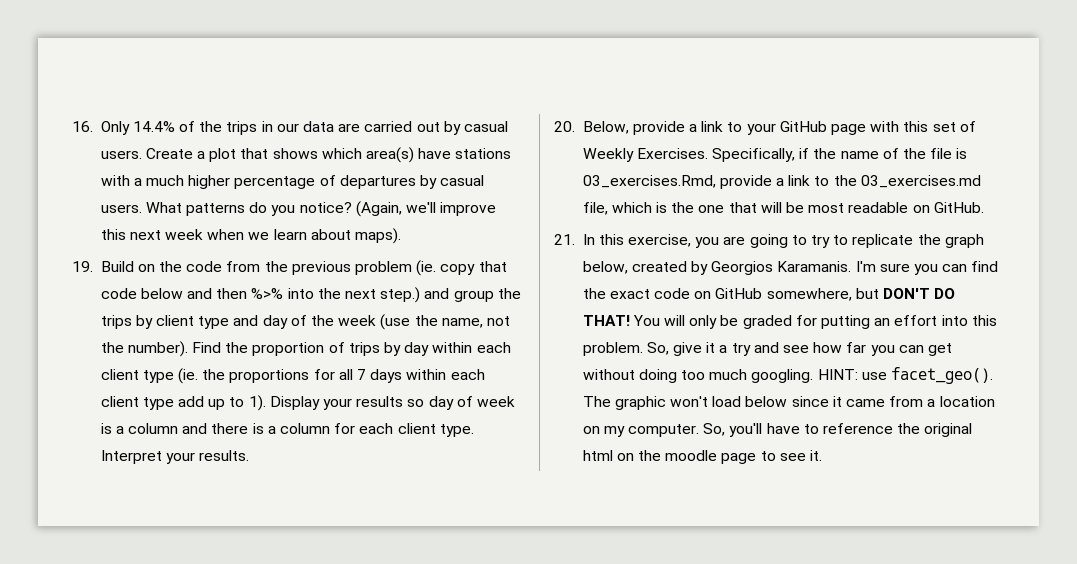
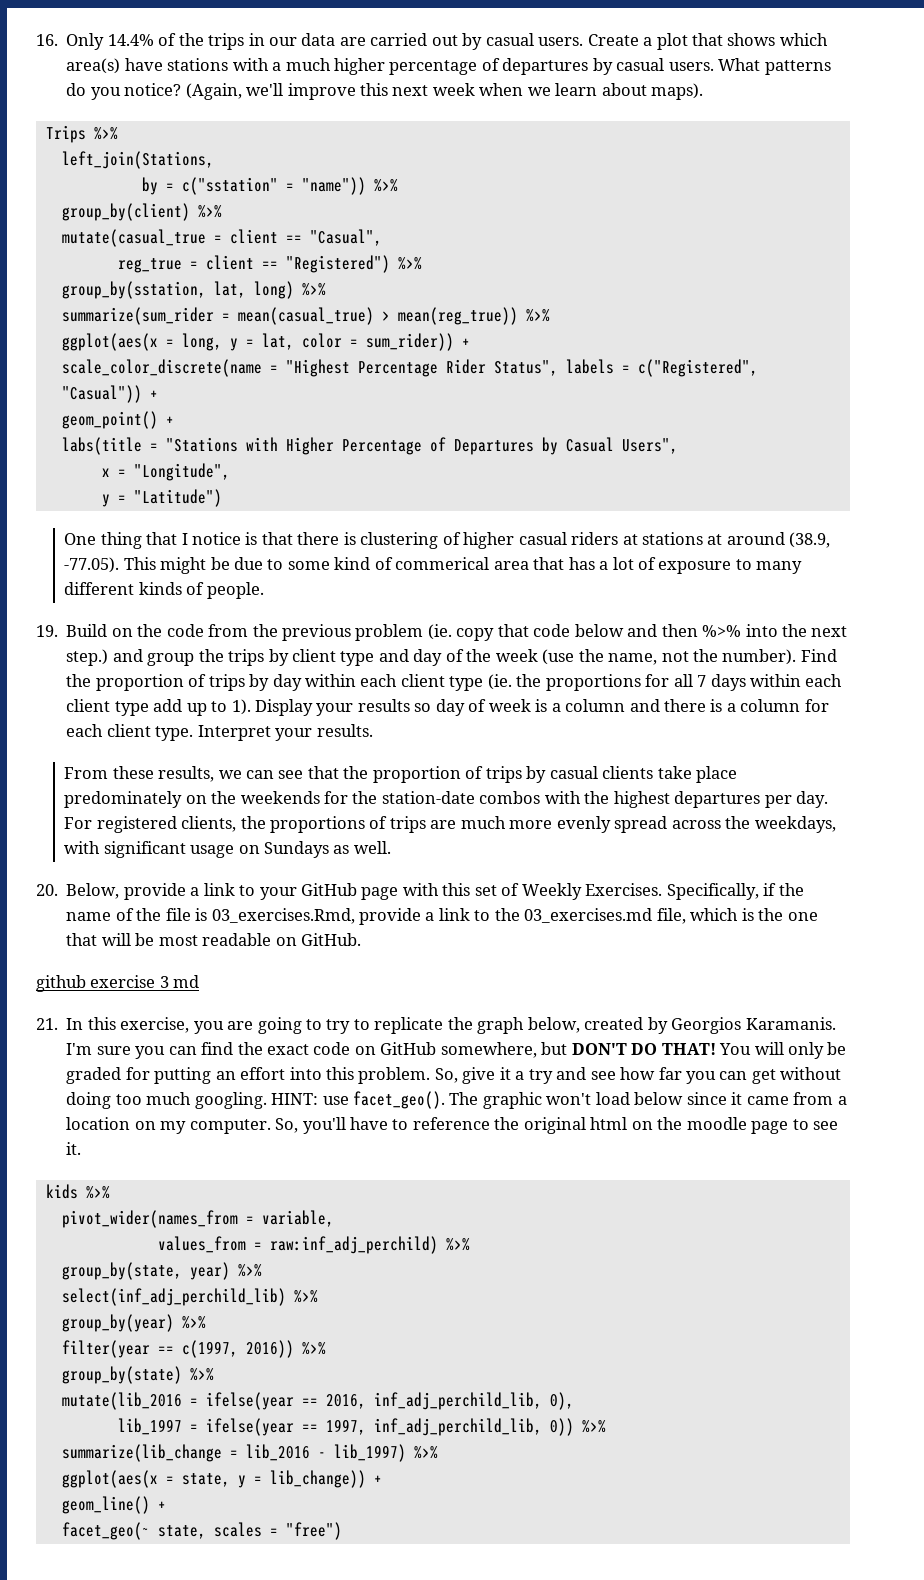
(402, 236) none -> [45,125,118,143] [61,151,214,169] [141,177,398,195] [61,203,222,221] [61,229,382,247] [117,255,422,273] [61,281,326,299] [61,307,550,325] [61,333,470,351] [61,359,758,377] [61,385,158,403] [61,411,174,429] [61,437,678,455] [101,463,230,481] [101,489,222,507] [64,532,831,549] [64,557,803,574] [64,582,264,599] // Trips %>% // left_join(Stations, // by = c("sstation" = "name")) %>% // group_by(client) %>% // mutate(casual_true = client == "Casual", // reg_true = client == "Registered") %>% // group_by(sstation, lat, long) %>% // summarize(sum_rider = mean(casual_true) > mean(reg_true)) %>% // ggplot(aes(x = long, y = lat, color = sum_rider)) + // scale_color_discrete(name = "Highest Percentage Rider Status", labels = c("Registered", "Casual")) + // geom_point() + // labs(title = "Stations with Higher Percentage of Departures by Casual Users", // x = "Longitude", // y = "Latitude") // One thing that I notice is that there is clustering of higher casual riders at stations at around (38.9, -77.05). This might be due to some kind of commerical area that has a lot of exposure to many different kinds of people.
(250, 455) none -> [64,766,738,783] [64,791,829,808] [64,816,836,833] [64,841,391,858] // From these results, we can see that the proportion of trips by casual clients take place predominately on the weekends for the station-date combos with the highest departures per day. For registered clients, the proportions of trips are much more evenly spread across the weekdays, with significant usage on Sundays as well.
(984, 207) none -> [36,975,200,992] // github exercise 3 md
(823, 455) none -> [45,1184,110,1199] [61,1210,334,1228] [157,1236,470,1254] [61,1262,262,1280] [61,1288,318,1306] [61,1314,206,1332] [61,1340,326,1358] [61,1366,214,1384] [61,1392,574,1410] [117,1418,606,1436] [61,1444,438,1462] [61,1470,382,1488] [61,1496,166,1514] [61,1522,342,1540] // kids %>% // pivot_wider(names_from = variable, // values_from = raw:inf_adj_perchild) %>% // group_by(state, year) %>% // select(inf_adj_perchild_lib) %>% // group_by(year) %>% // filter(year == c(1997, 2016)) %>% // group_by(state) %>% // mutate(lib_2016 = ifelse(year == 2016, inf_adj_perchild_lib, 0), // lib_1997 = ifelse(year == 1997, inf_adj_perchild_lib, 0)) %>% // summarize(lib_change = lib_2016 - lib_1997) %>% // ggplot(aes(x = state, y = lib_change)) + // geom_line() + // facet_geo(~ state, scales = "free")

